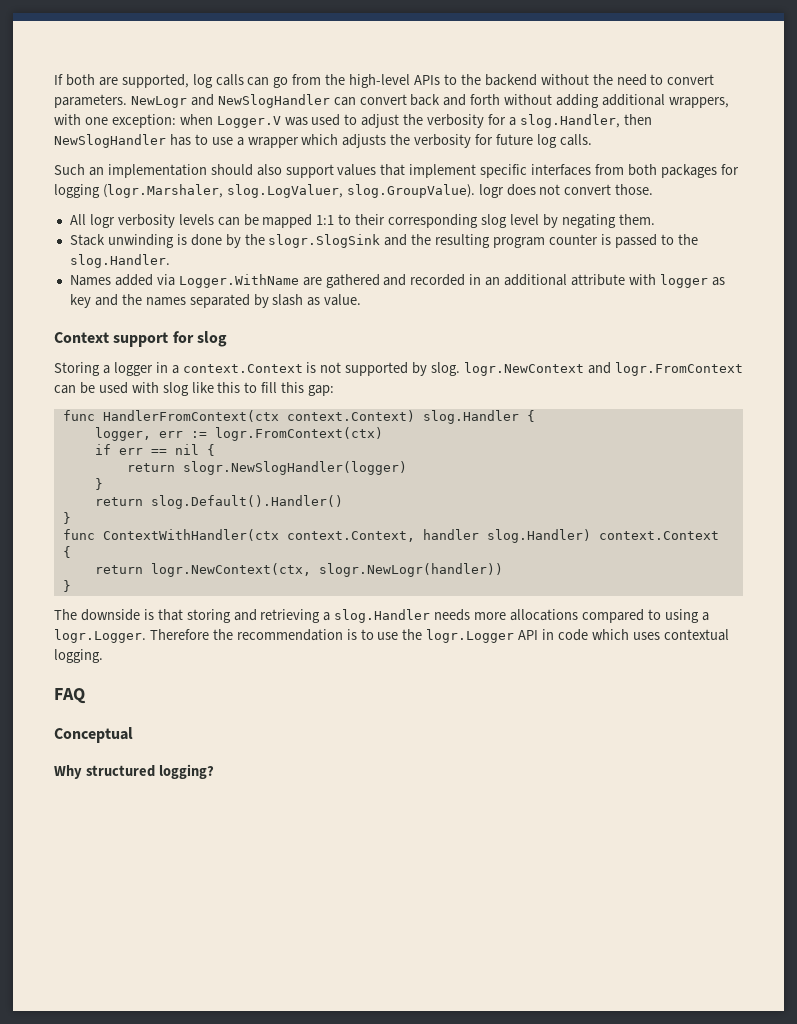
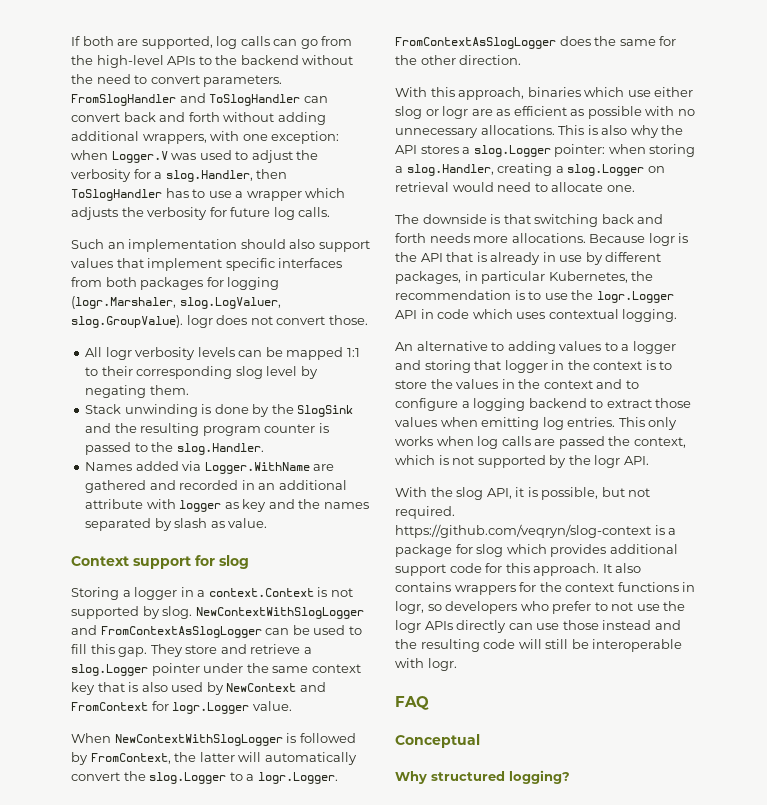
[130,94,330,108] NewLogr and NewSlogHandler -> [71,93,301,106] FromSlogHandler and ToSlogHandler
[54,134,166,148] NewSlogHandler -> [71,189,162,201] ToSlogHandler
[268,234,381,248] slogr.SlogSink -> [297,405,354,417] SlogSink
[464,362,743,376] [54,382,335,396] [62,410,535,424] [94,427,383,441] [94,444,215,456] [126,461,407,475] [94,478,103,490] [94,495,343,509] [62,512,71,524] [62,529,719,543] [62,546,71,558] [94,563,503,577] [62,580,71,592] [54,609,709,623] [54,629,209,643] logr.NewContext and logr.FromContext can be used with slog like this to fill this gap: // func HandlerFromContext(ctx context.Context) slog.Handler { // logger, err := logr.FromContext(ctx) // if err == nil { // return slogr.NewSlogHandler(logger) // } // return slog.Default().Handler() // } // func ContextWithHandler(ctx context.Context, handler slog.Handler) context.Context { // return logr.NewContext(ctx, slogr.NewLogr(handler)) // } // The downside is that storing and retrieving a slog.Handler needs more allocations compared to using a logr.Logger. Therefore -> [195,607,364,619] [71,625,362,638] [71,644,312,657] [71,663,361,676] [71,682,326,695] [71,701,292,714] [71,733,356,746] [71,752,357,765] [71,771,338,784] [395,36,677,49] [395,55,522,65] [395,87,694,100] [395,106,695,119] [395,125,684,138] [395,144,696,157] [395,163,665,176] [395,182,635,192] [395,214,664,227] [395,233,689,246] [395,252,662,265] [395,271,628,284] NewContextWithSlogLogger and FromContextAsSlogLogger can be used to fill this gap. They store and retrieve a slog.Logger pointer under the same context key that is also used by NewContext and FromContext for logr.Logger value. // When NewContextWithSlogLogger is followed by FromContext, the latter will automatically convert the slog.Logger to a logr.Logger. FromContextAsSlogLogger does the same for the other direction. // With this approach, binaries which use either slog or logr are as efficient as possible with no unnecessary allocations. This is also why the API stores a slog.Logger pointer: when storing a slog.Handler, creating a slog.Logger on retrieval would need to allocate one. // The downside is that switching back and forth needs more allocations. Because logr is the API that is already in use by different packages, in particular Kubernetes,
(103, 656) none -> [395,341,676,354] [395,360,673,373] [395,379,639,389] [395,398,692,411] [395,417,678,430] [395,436,686,449] [395,455,649,468] [395,487,651,500] [395,506,455,519] [395,524,677,538] [395,544,678,557] [395,563,642,576] [395,582,696,595] [395,601,686,614] [395,620,681,633] [395,639,683,652] [395,658,457,671] // An alternative to adding values to a logger and storing that logger in the context is to store the values in the context and to configure a logging backend to extract those values when emitting log entries. This only works when log calls are passed the context, which is not supported by the logr API. // With the slog API, it is possible, but not required. https://github.com/veqryn/slog-context is a package for slog which provides additional support code for this approach. It also contains wrappers for the context functions in logr, so developers who prefer to not use the logr APIs directly can use those instead and the resulting code will still be interoperable with logr.

